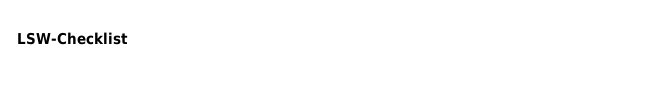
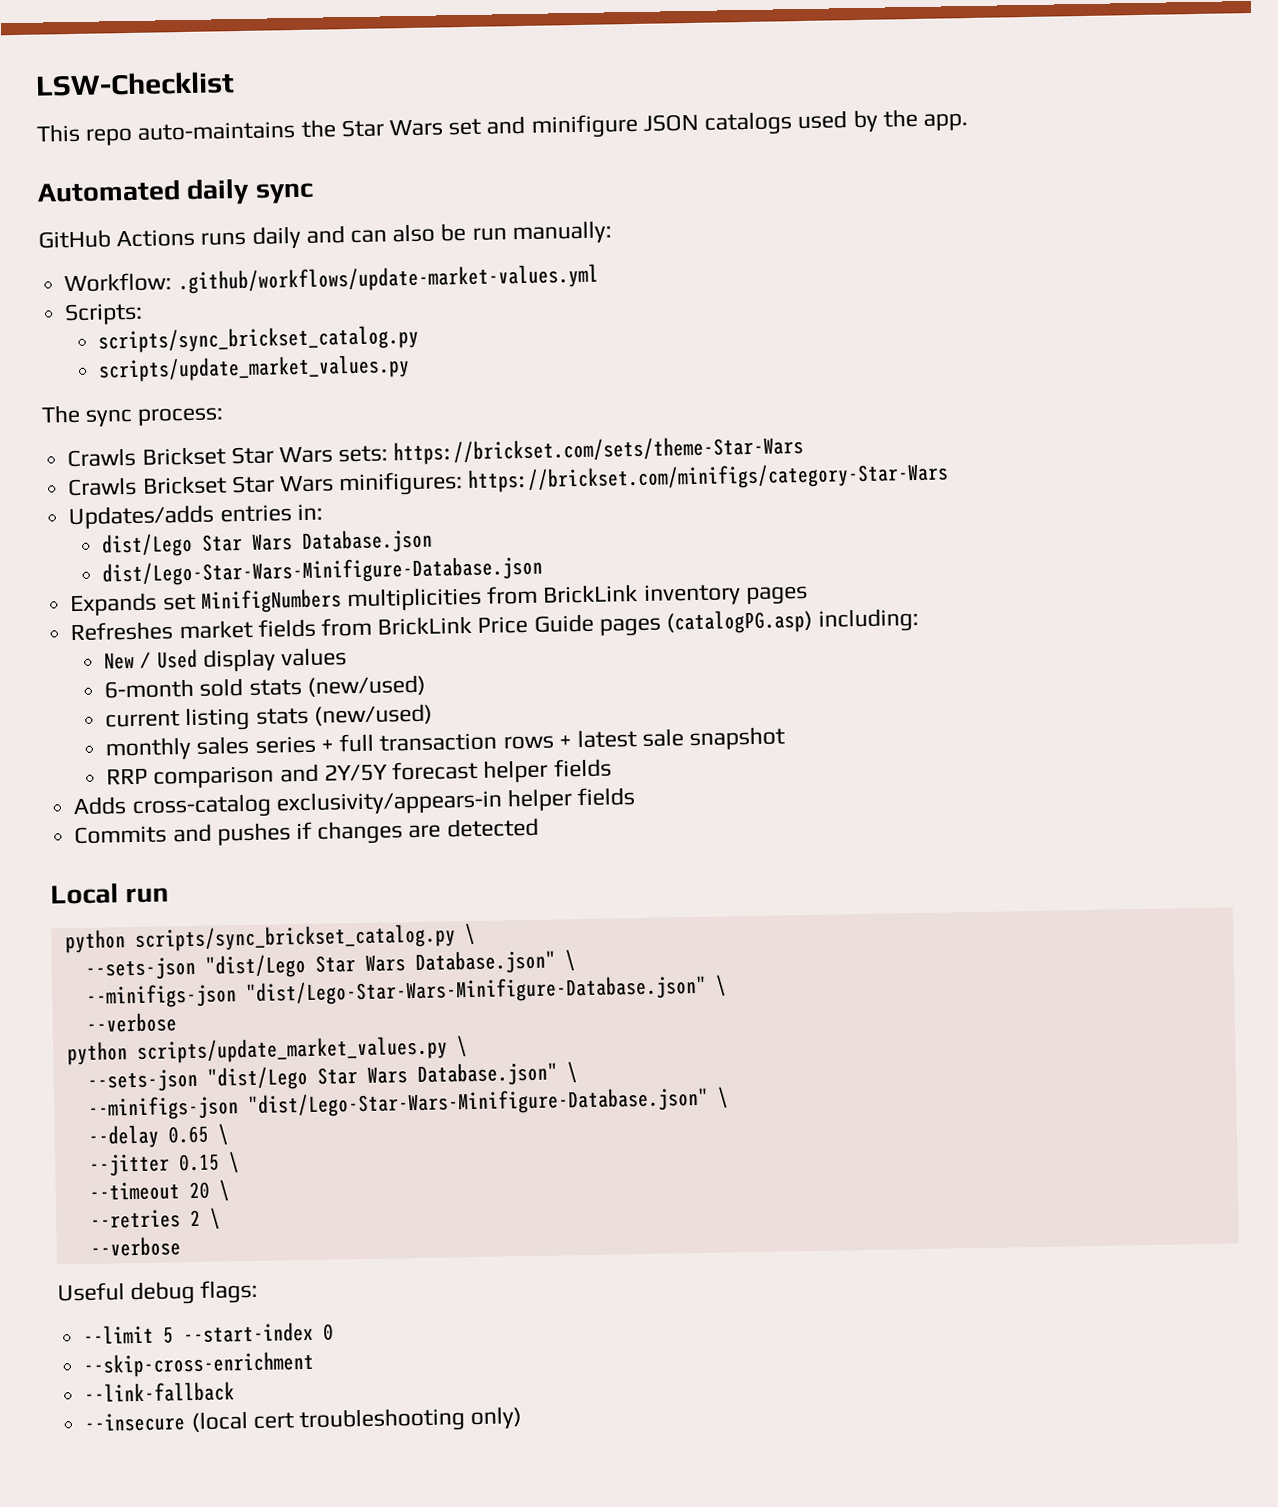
(128, 38) none -> [36,108,968,146] [37,178,314,205] [38,220,612,249] [64,263,599,295] [64,302,144,326] [98,324,420,354] [98,354,411,383] [41,404,225,427] [67,435,805,468] [68,461,950,497] [68,503,323,530] [102,528,434,558] [102,555,544,587] [70,583,808,617] [70,607,920,642] [104,647,348,672] [104,674,426,699] [105,703,433,732] [105,726,786,761] [106,758,612,789] [73,787,636,820] [74,817,539,846] [50,883,170,905] [64,922,476,954] [84,949,576,981] [85,974,727,1009] [85,1012,177,1033] [66,1035,468,1066] [86,1061,578,1093] [87,1086,729,1121] [87,1123,229,1149] [88,1151,240,1177] [88,1179,230,1202] [89,1207,221,1230] [89,1236,181,1257] [57,1279,259,1306] [83,1321,335,1344] [83,1350,315,1378] [84,1381,236,1403] [84,1406,523,1434] // This repo auto-maintains the Star Wars set and minifigure JSON catalogs used by the app. // Automated daily sync // GitHub Actions runs daily and can also be run manually: // Workflow: .github/workflows/update-market-values.yml // Scripts: // scripts/sync_brickset_catalog.py // scripts/update_market_values.py // The sync process: // Crawls Brickset Star Wars sets: https://brickset.com/sets/theme-Star-Wars // Crawls Brickset Star Wars minifigures: https://brickset.com/minifigs/category-Star-Wars // Updates/adds entries in: // dist/Lego Star Wars Database.json // dist/Lego-Star-Wars-Minifigure-Database.json // Expands set MinifigNumbers multiplicities from BrickLink inventory pages // Refreshes market fields from BrickLink Price Guide pages (catalogPG.asp) including: // New / Used display values // 6-month sold stats (new/used) // current listing stats (new/used) // monthly sales series + full transaction rows + latest sale snapshot // RRP comparison and 2Y/5Y forecast helper fields // Adds cross-catalog exclusivity/appears-in helper fields // Commits and pushes if changes are detected // Local run // python scripts/sync_brickset_catalog.py \ // --sets-json "dist/Lego Star Wars Database.json" \ // --minifigs-json "dist/Lego-Star-Wars-Minifigure-Database.json" \ // --verbose // python scripts/update_market_values.py \ // --sets-json "dist/Lego Star Wars Database.json" \ // --minifigs-json "dist/Lego-Star-Wars-Minifigure-Database.json" \ // --delay 0.65 \ // --jitter 0.15 \ // --timeout 20 \ // --retries 2 \ // --verbose // Useful debug flags: // --limit 5 --start-index 0 // --skip-cross-enrichment // --link-fallback // --insecure (local cert troubleshooting only)

